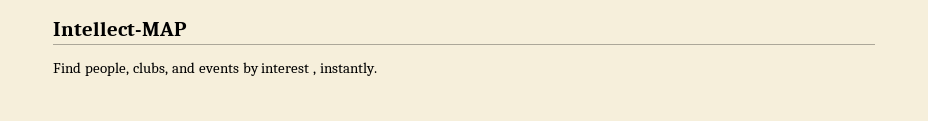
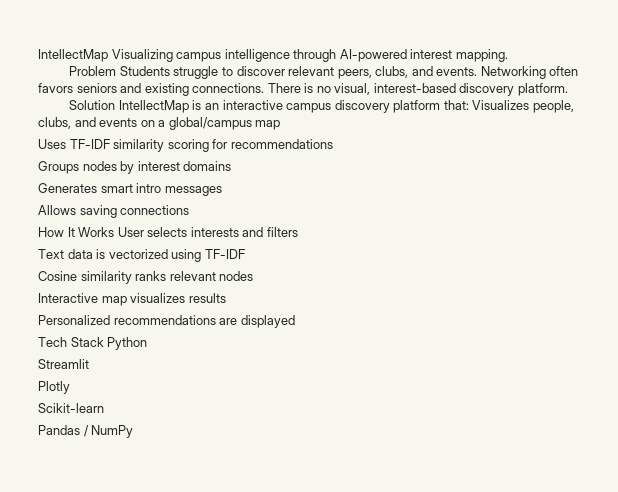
[53,21,187,36] [53,62,378,76] Intellect-MAP // Find people, clubs, and events by interest , instantly. -> [38,49,508,62] [69,66,579,79] [38,83,568,96] [69,100,574,113] [38,117,281,130] [38,139,333,152] [38,161,232,174] [38,183,222,196] [38,205,190,218] [38,227,298,237] [38,249,245,262] [38,271,254,284] [38,293,226,306] [38,315,295,328] [38,337,148,350] [38,359,89,369] [38,381,70,394] [38,403,104,413] [38,425,134,438] IntellectMap Visualizing campus intelligence through AI-powered interest mapping. // Problem Students struggle to discover relevant peers, clubs, and events. Networking often favors seniors and existing connections. There is no visual, interest-based discovery platform. // Solution IntellectMap is an interactive campus discovery platform that: Visualizes people, clubs, and events on a global/campus map // Uses TF-IDF similarity scoring for recommendations // Groups nodes by interest domains // Generates smart intro messages // Allows saving connections // How It Works User selects interests and filters // Text data is vectorized using TF-IDF // Cosine similarity ranks relevant nodes // Interactive map visualizes results // Personalized recommendations are displayed // Tech Stack Python // Streamlit // Plotly // Scikit-learn // Pandas / NumPy

